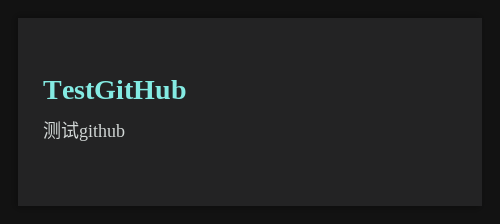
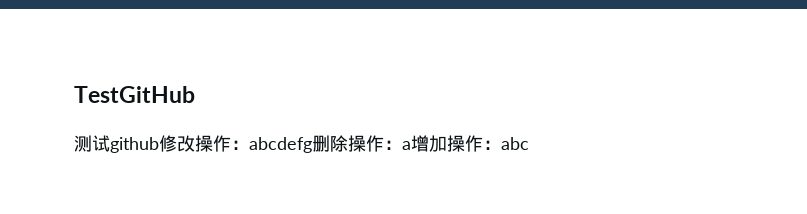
(125, 132) none -> [159,135,529,153] 修改操作：abcdefg删除操作：a增加操作：abc

